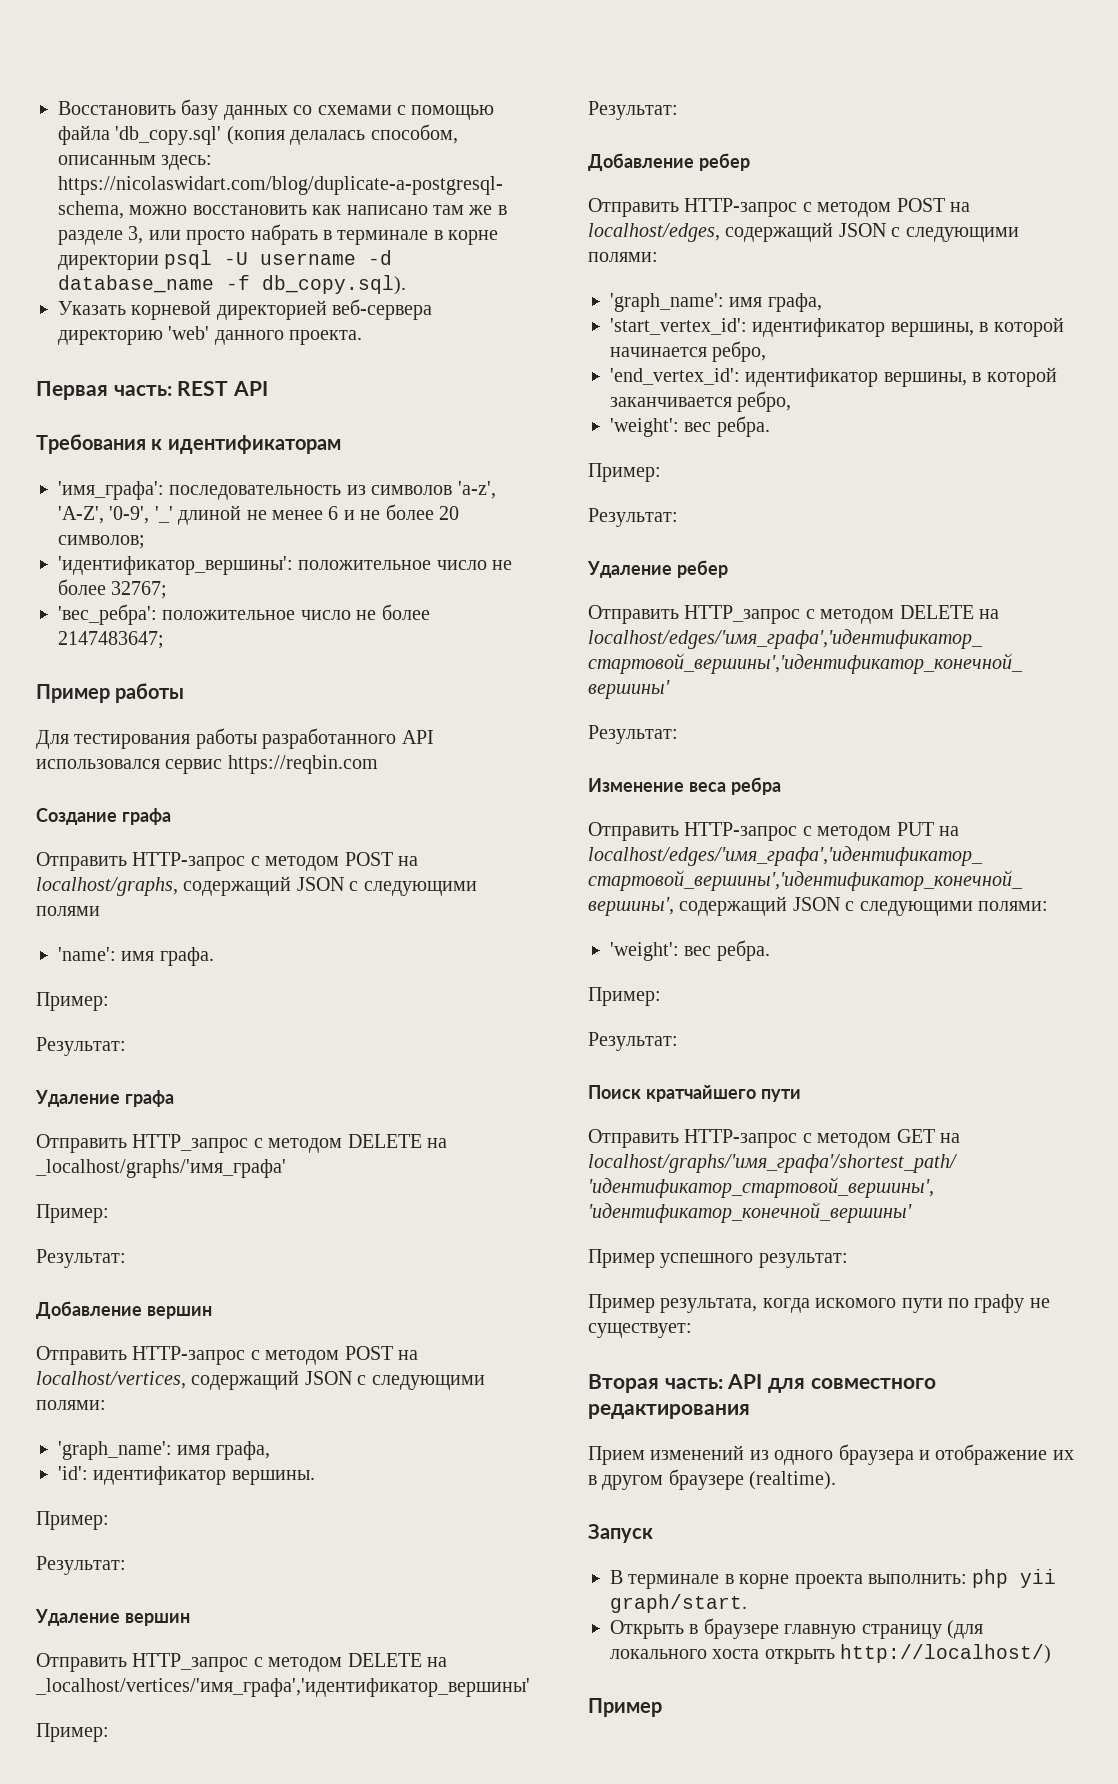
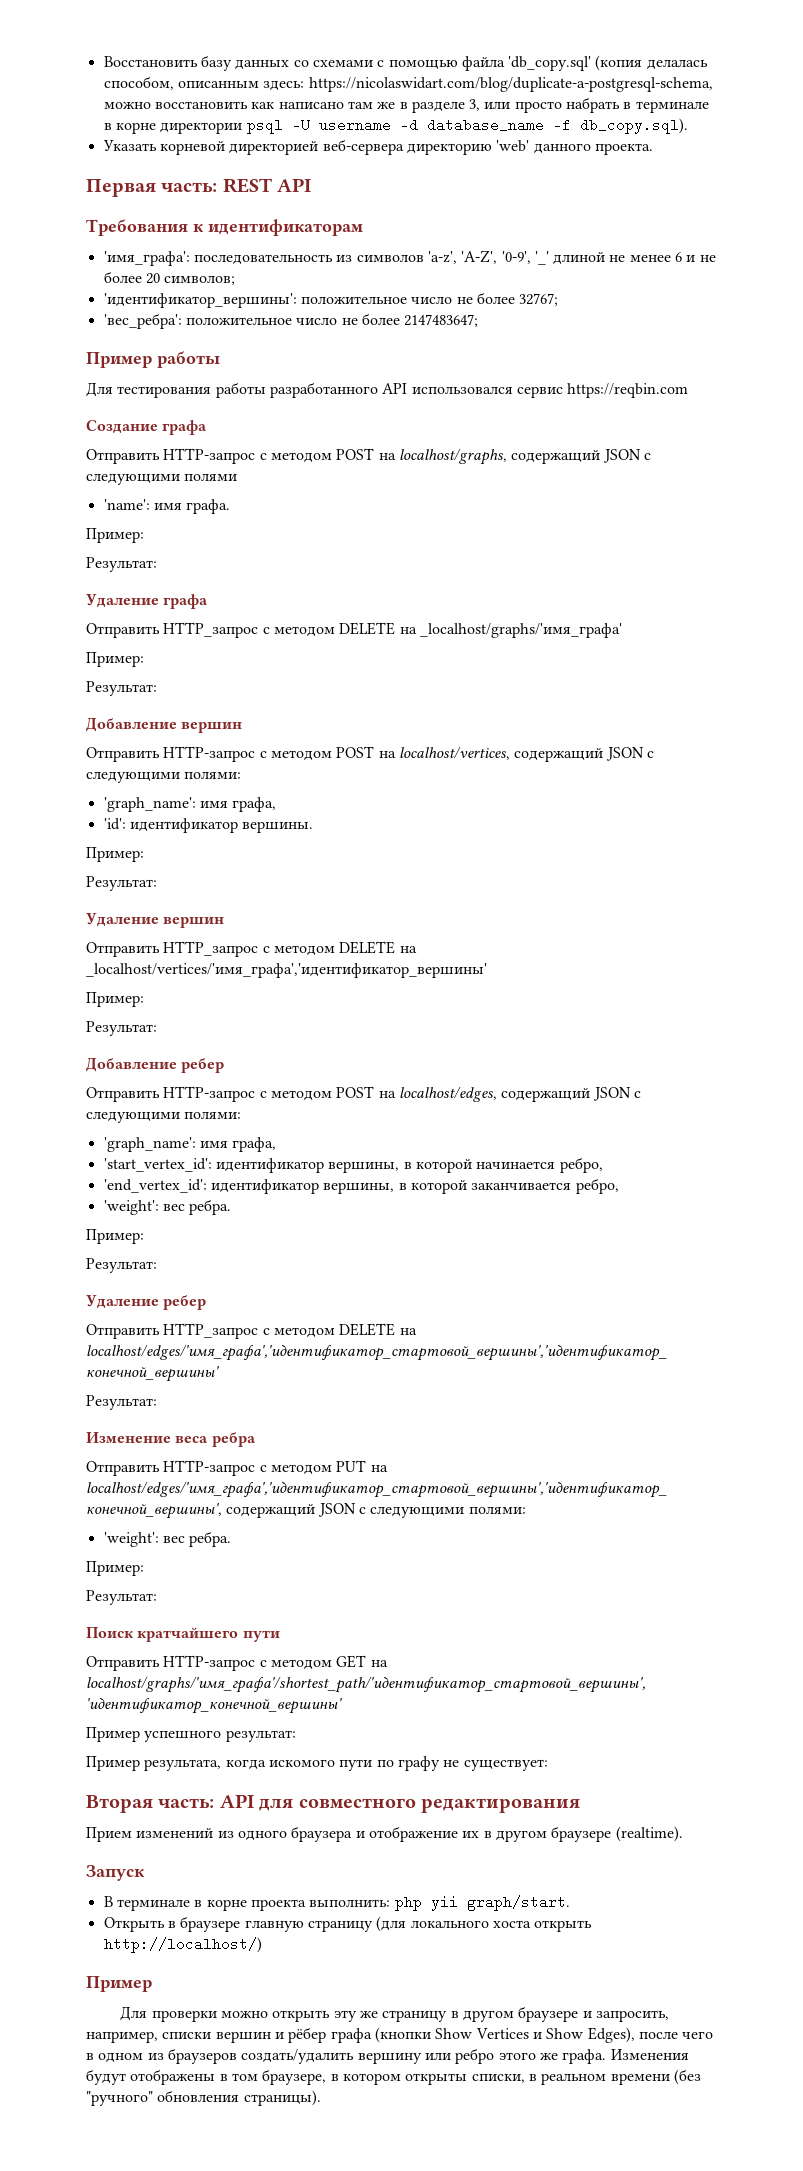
(662, 1707) none -> [120,2006,669,2022] [86,2027,714,2043] [86,2048,689,2064] [86,2069,701,2085] [86,2090,321,2106] // Для проверки можно открыть эту же страницу в другом браузере и запросить, например, списки вершин и рёбер графа (кнопки Show Vertices и Show Edges), после чего в одном из браузеров создать/удалить вершину или ребро этого же графа. Изменения будут отображены в том браузере, в котором открыты списки, в реальном времени (без "ручного" обновления страницы).

